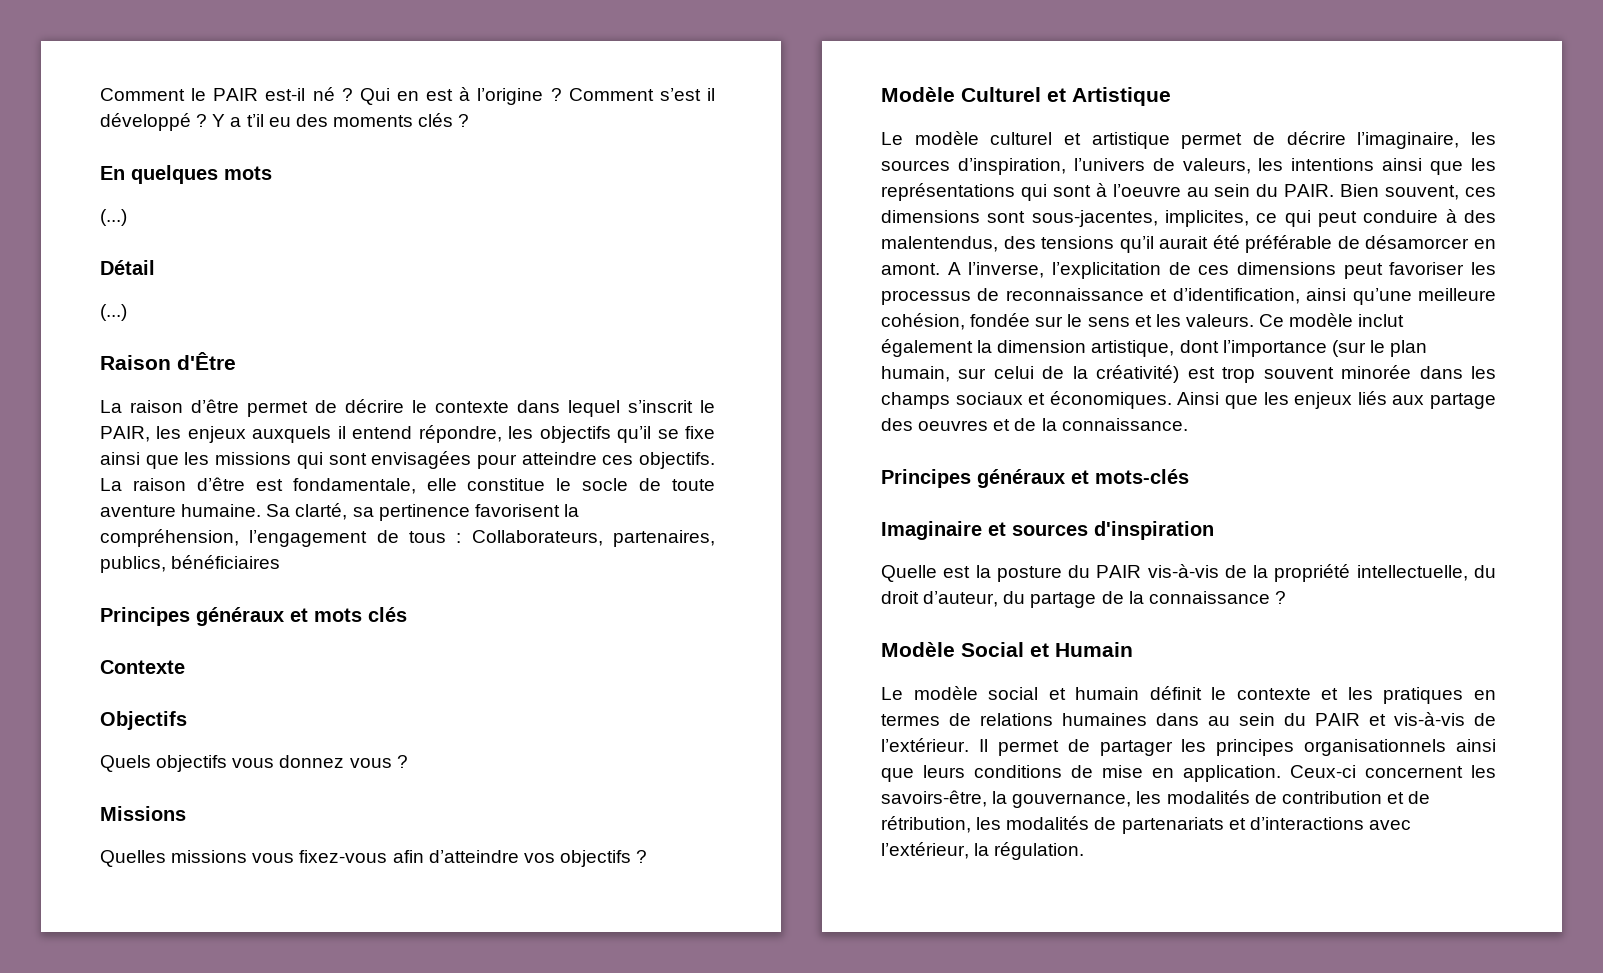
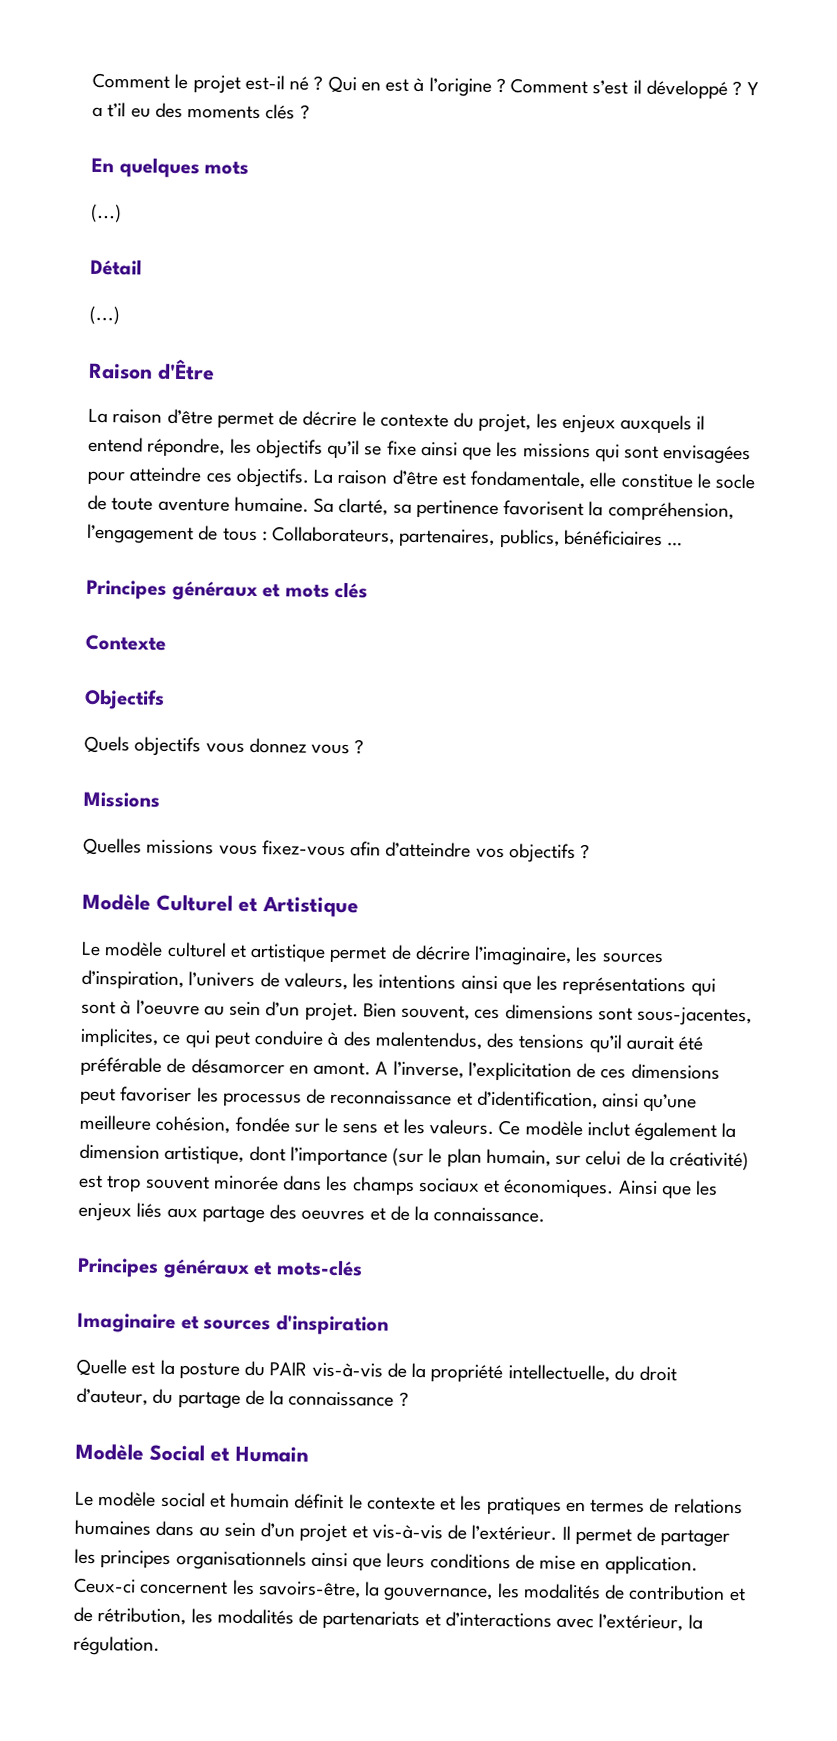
[213,88,259,101] PAIR -> [192,75,241,94] projet
[517,400,715,417] [100,426,150,442] dans lequel s’inscrit le PAIR, -> [453,412,532,433] du projet,
(281, 562) none -> [667,542,684,547] …
[1256,184,1335,197] du PAIR. -> [265,1001,359,1022] d’un projet.
[1284,713,1360,726] du PAIR -> [260,1522,348,1543] d’un projet

